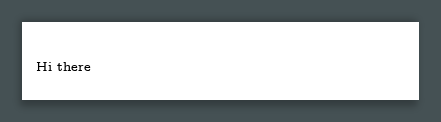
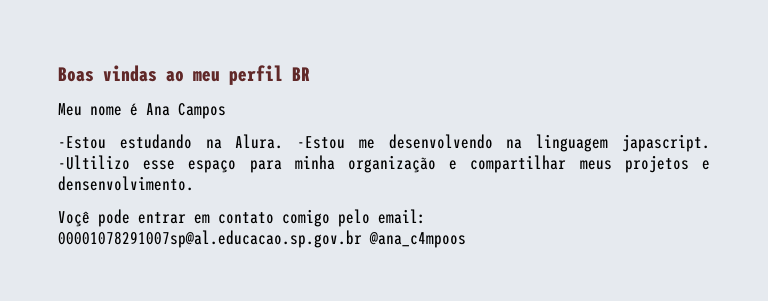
[36,62,91,71] Hi there -> [58,65,310,85] [58,103,226,119] [58,134,710,152] [58,155,710,173] [58,176,194,191] [58,209,426,227] [58,230,466,248] Boas vindas ao meu perfil BR // Meu nome é Ana Campos // -Estou estudando na Alura. -Estou me desenvolvendo na linguagem japascript. -Ultilizo esse espaço para minha organização e compartilhar meus projetos e densenvolvimento. // Voçê pode entrar em contato comigo pelo email: 00001078291007sp@al.educacao.sp.gov.br @ana_c4mpoos

